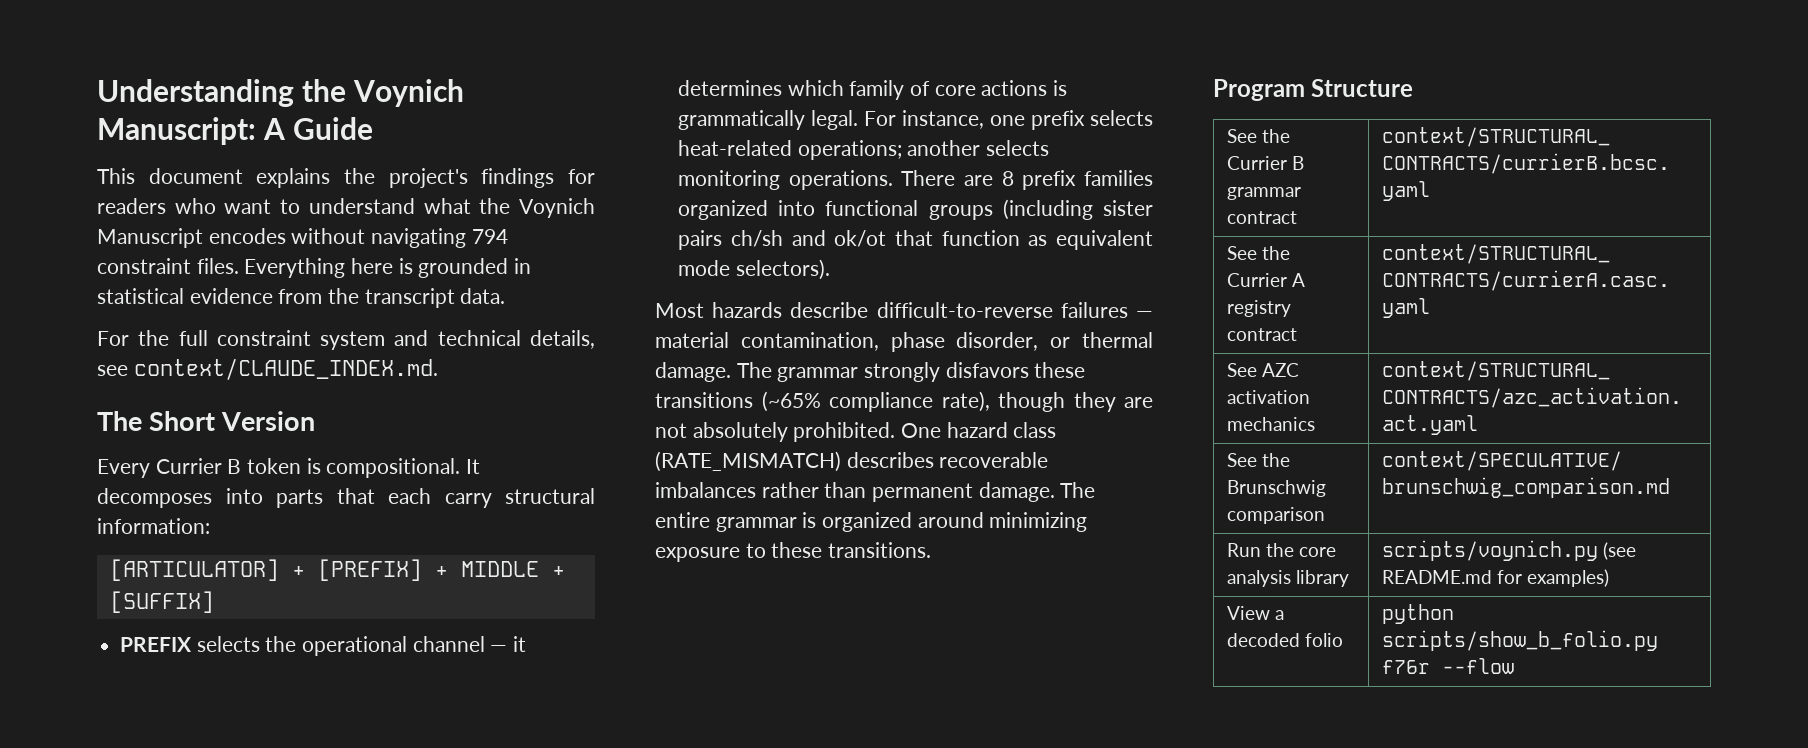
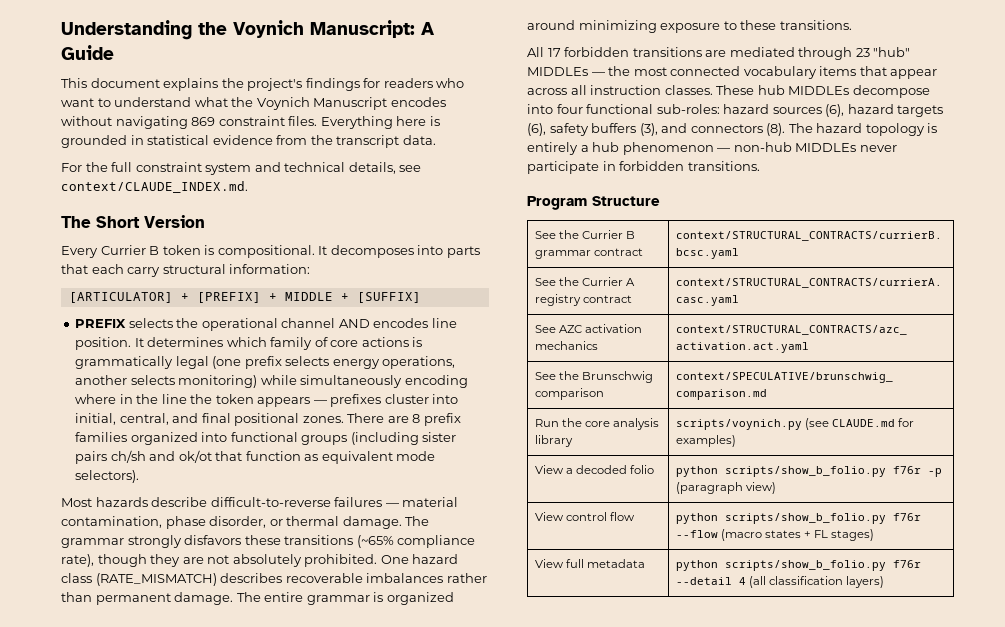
[471,229,508,244] 794 -> [191,117,216,126] 869
[490,636,527,652] — it -> [338,318,457,328] [75,337,144,350] AND encodes line position. It
[811,110,1153,130] [678,140,1050,160] [678,170,893,190] legal. For instance, one prefix selects heat-related operations; another selects monitoring operations. -> [175,356,456,369] [75,375,468,388] [75,394,459,407] [75,413,344,426] legal (one prefix selects energy operations, another selects monitoring) while simultaneously encoding where in the line the token appears — prefixes cluster into initial, central, and final positional zones.
(932, 550) none -> [527,47,911,60] [527,66,938,79] [527,85,930,98] [527,104,944,117] [527,123,938,136] [527,142,897,155] [527,161,760,174] // All 17 forbidden transitions are mediated through 23 "hub" MIDDLEs — the most connected vocabulary items that appear across all instruction classes. These hub MIDDLEs decompose into four functional sub-roles: hazard sources (6), hazard targets (6), safety buffers (3), and connectors (8). The hazard topology is entirely a hub phenomenon — non-hub MIDDLEs never participate in forbidden transitions.
[1381,570,1492,584] README.md -> [832,419,896,427] CLAUDE.md
[1441,658,1514,674] --flow -> [927,468,942,477] [675,482,776,494] [534,512,636,521] [675,513,921,524] [675,529,875,541] [534,559,646,568] [675,560,921,571] [675,576,885,588] -p (paragraph view) // View control flow | python scripts/show_b_folio.py f76r --flow (macro states + FL stages) // View full metadata | python scripts/show_b_folio.py f76r --detail 4 (all classification layers)

